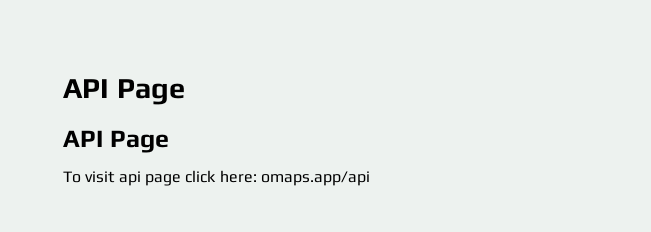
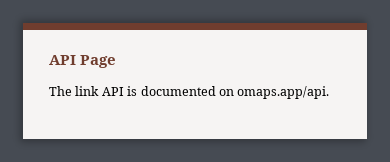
[63,79,185,105] [63,130,169,153] [63,170,370,186] API Page // API Page // To visit api page click here: omaps.app/api -> [49,55,117,68] [49,86,330,99] API Page // The link API is documented on omaps.app/api.

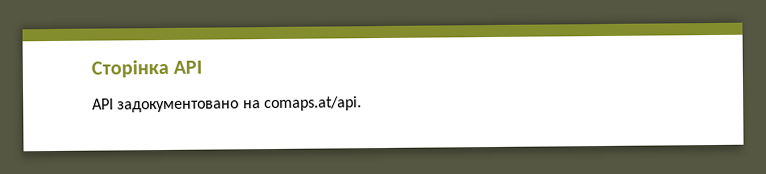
[49,55,117,68] [49,86,330,99] API Page // The link API is documented on omaps.app/api. -> [91,59,203,78] [92,96,362,113] Сторінка API // API задокументовано на comaps.at/api.

